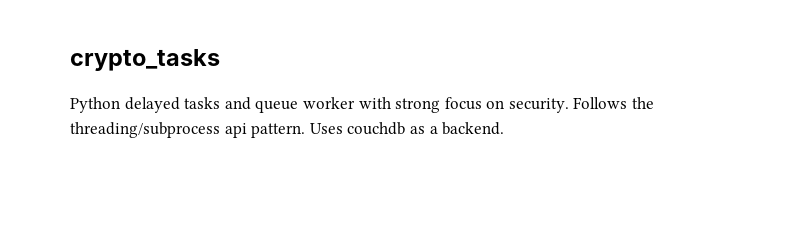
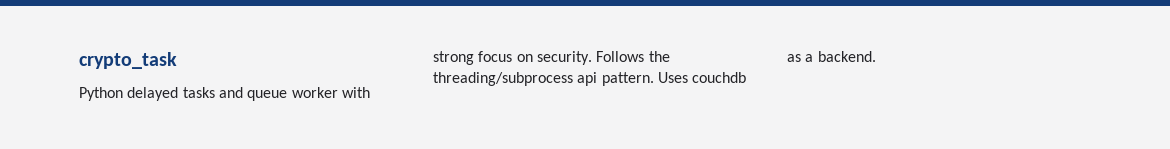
[70,49,220,71] crypto_tasks -> [79,52,177,69] crypto_task

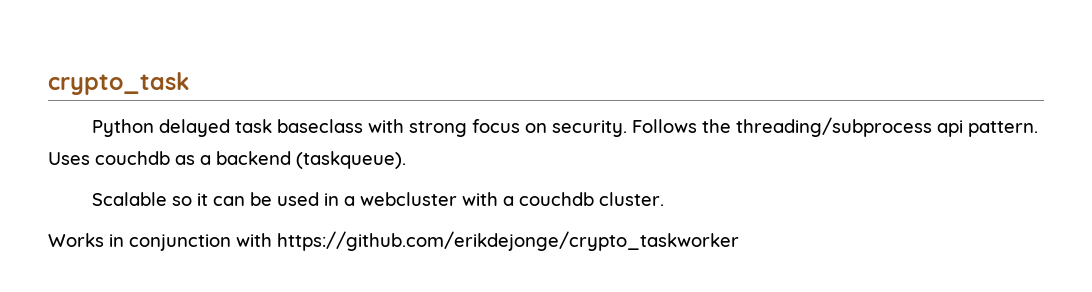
[182,87,338,101] tasks and queue worker -> [234,119,363,133] task baseclass
[817,51,876,62] backend. -> [216,151,406,169] [91,192,664,206] [48,231,739,251] backend (taskqueue). // Scalable so it can be used in a webcluster with a couchdb cluster. // Works in conjunction with https://github.com/erikdejonge/crypto_taskworker

